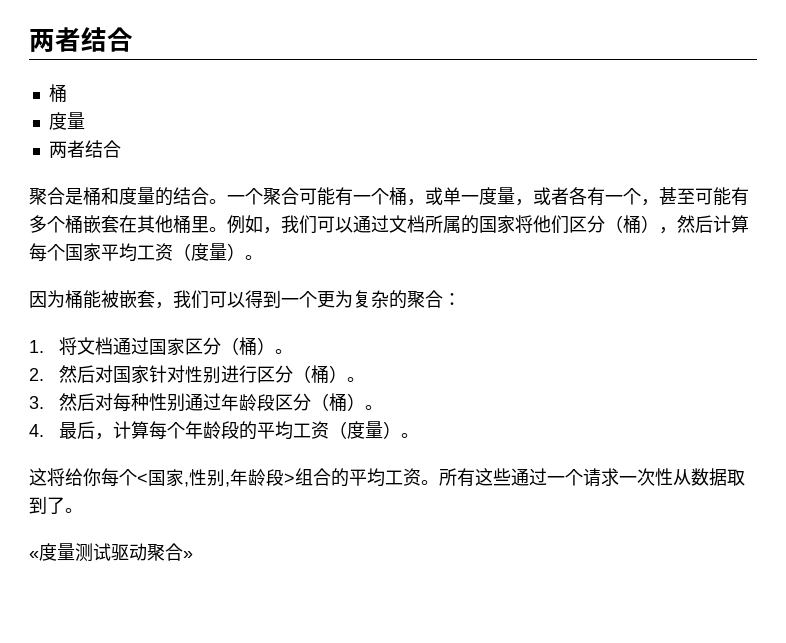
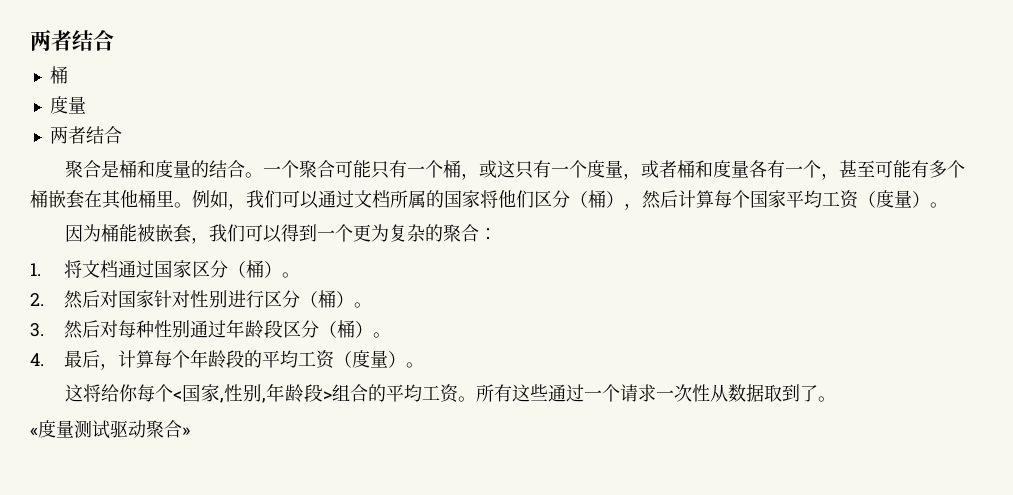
(335, 196) none -> [371,161,390,179] 只
[443,187,479,205] 单一 -> [497,160,588,179] 这只有一个
(569, 196) none -> [677,160,750,178] 桶和度量

